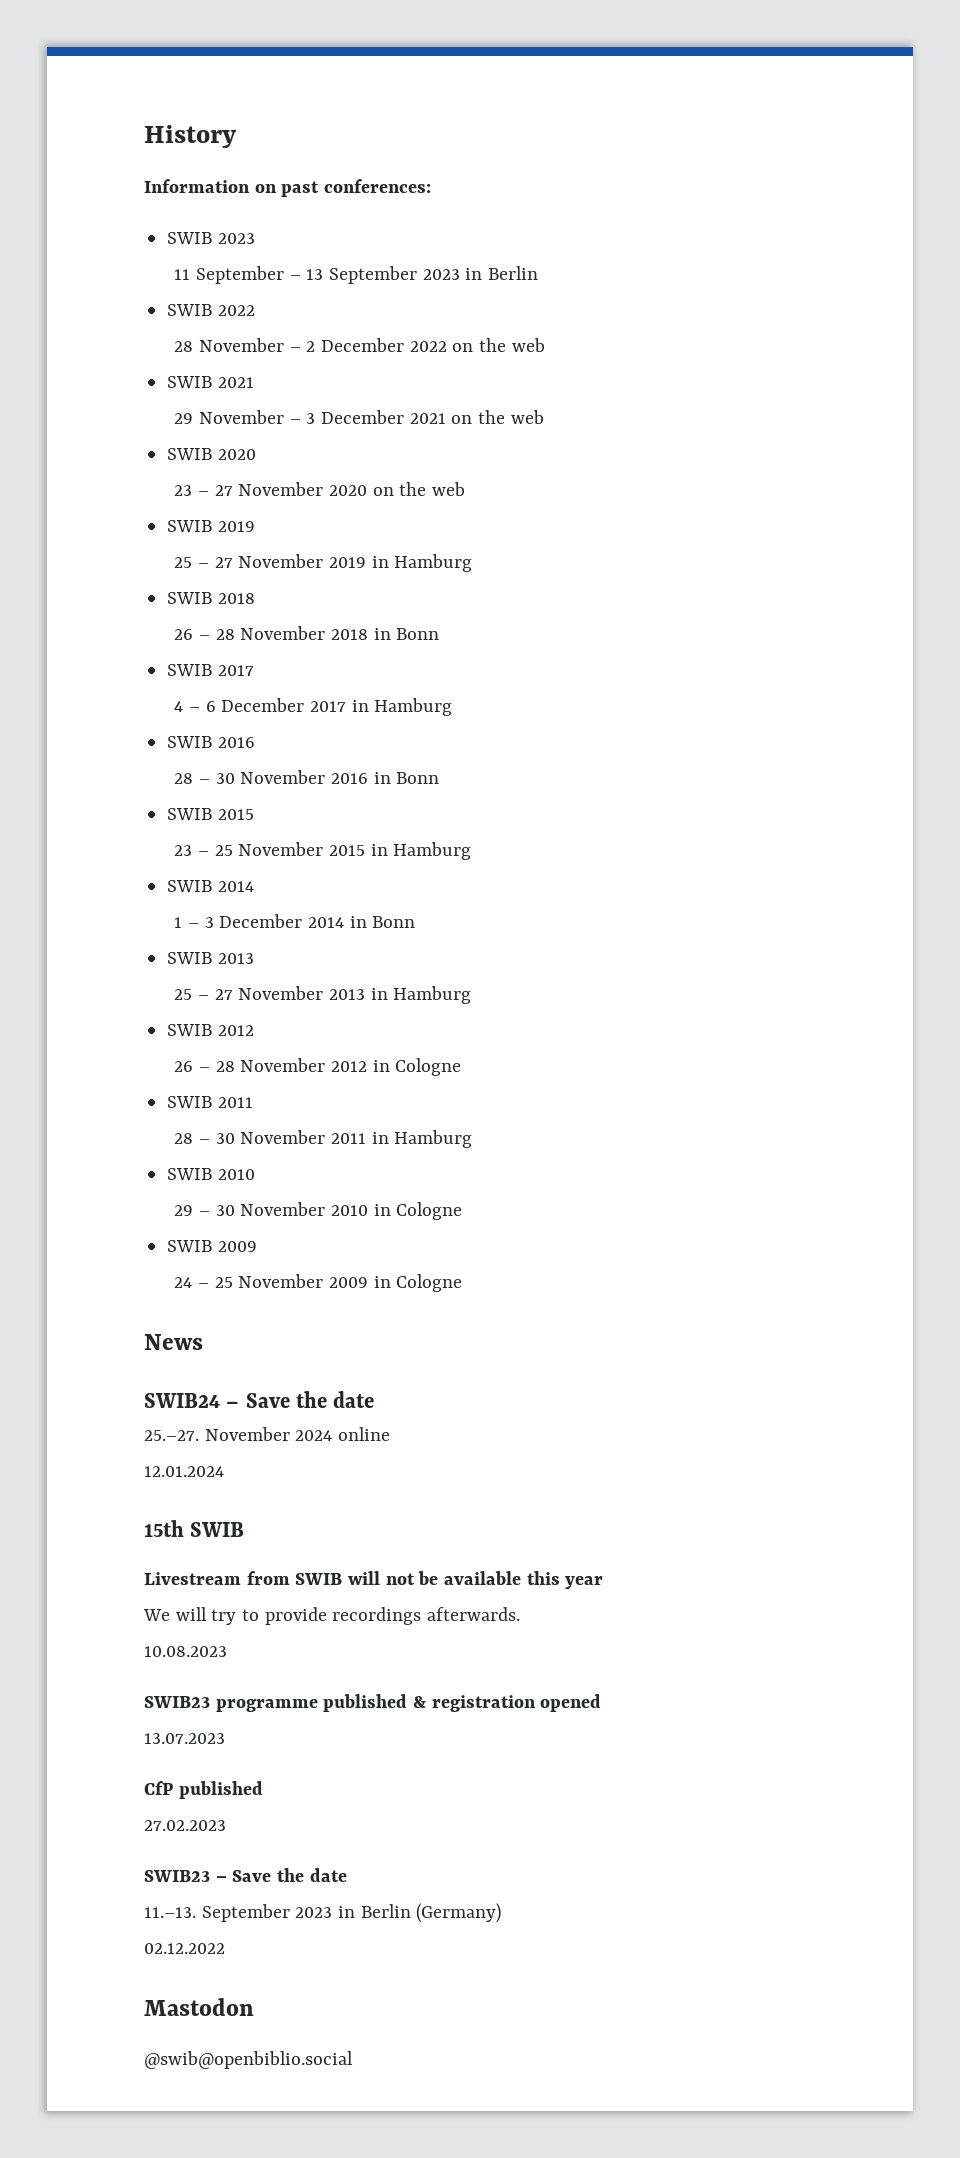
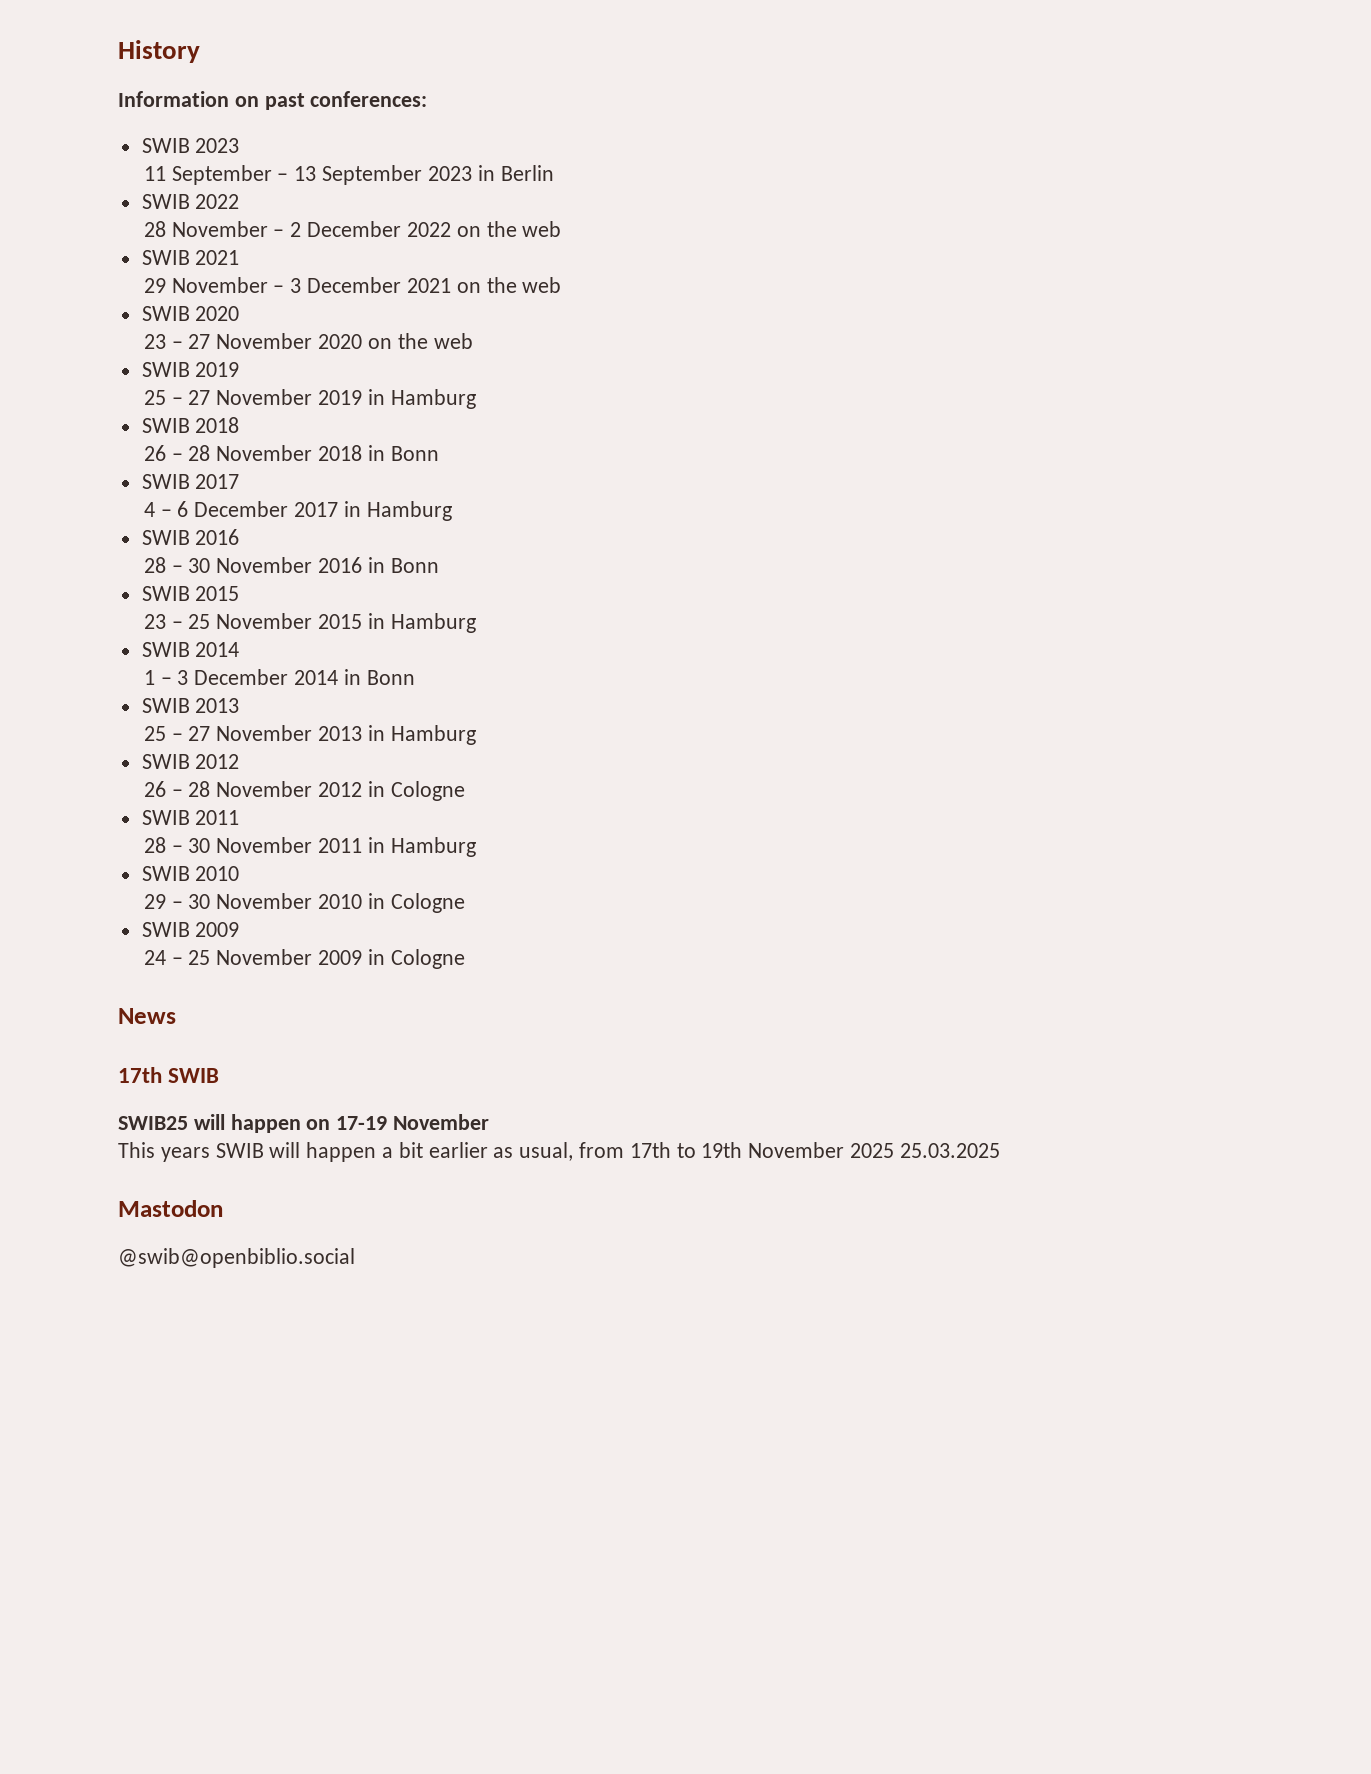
[144,1391,375,1408] [144,1427,391,1441] [144,1466,224,1477] [144,1520,245,1537] [144,1571,604,1589] [143,1607,521,1625] [144,1646,227,1657] [144,1694,602,1712] [144,1733,225,1744] [144,1781,263,1799] [144,1820,226,1831] [144,1868,347,1882] [144,1903,502,1923] [144,1943,225,1954] SWIB24 – Save the date // 25.–27. November 2024 online // 12.01.2024 // 15th SWIB // Livestream from SWIB will not be available this year // We will try to provide recordings afterwards. // 10.08.2023 // SWIB23 programme published & registration opened // 13.07.2023 // CfP published // 27.02.2023 // SWIB23 – Save the date // 11.–13. September 2023 in Berlin (Germany) // 02.12.2022 -> [118,1067,220,1083] [118,1114,490,1133] [118,1142,1000,1162] 17th SWIB // SWIB25 will happen on 17-19 November // This years SWIB will happen a bit earlier as usual, from 17th to 19th November 2025 25.03.2025

